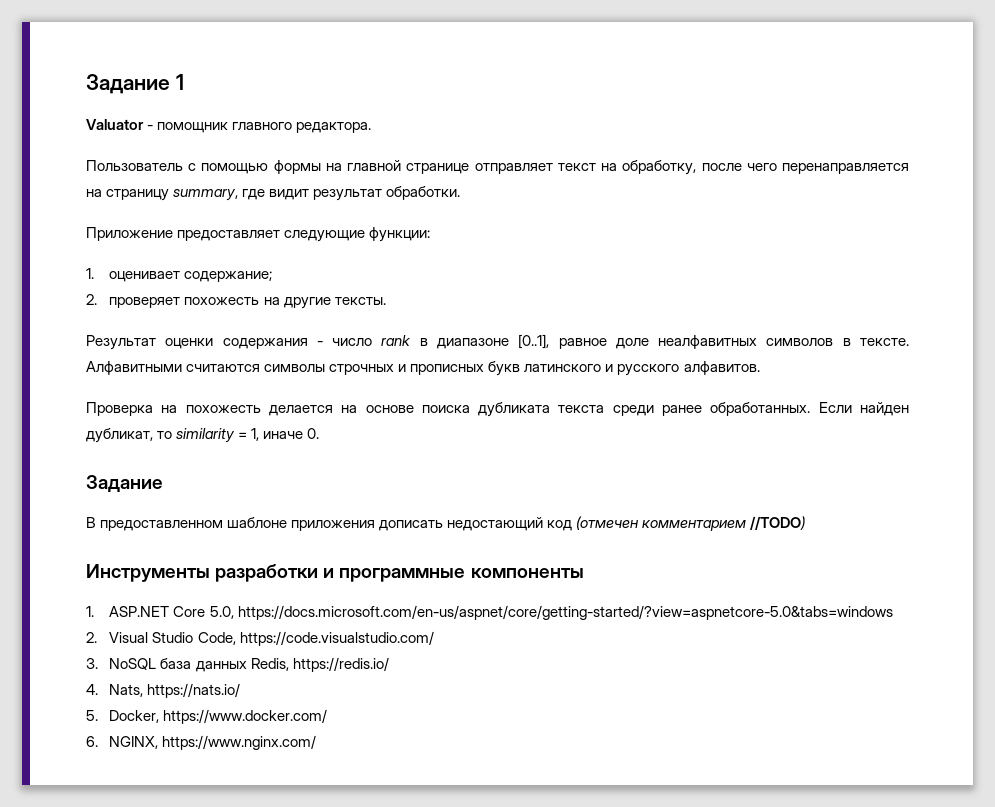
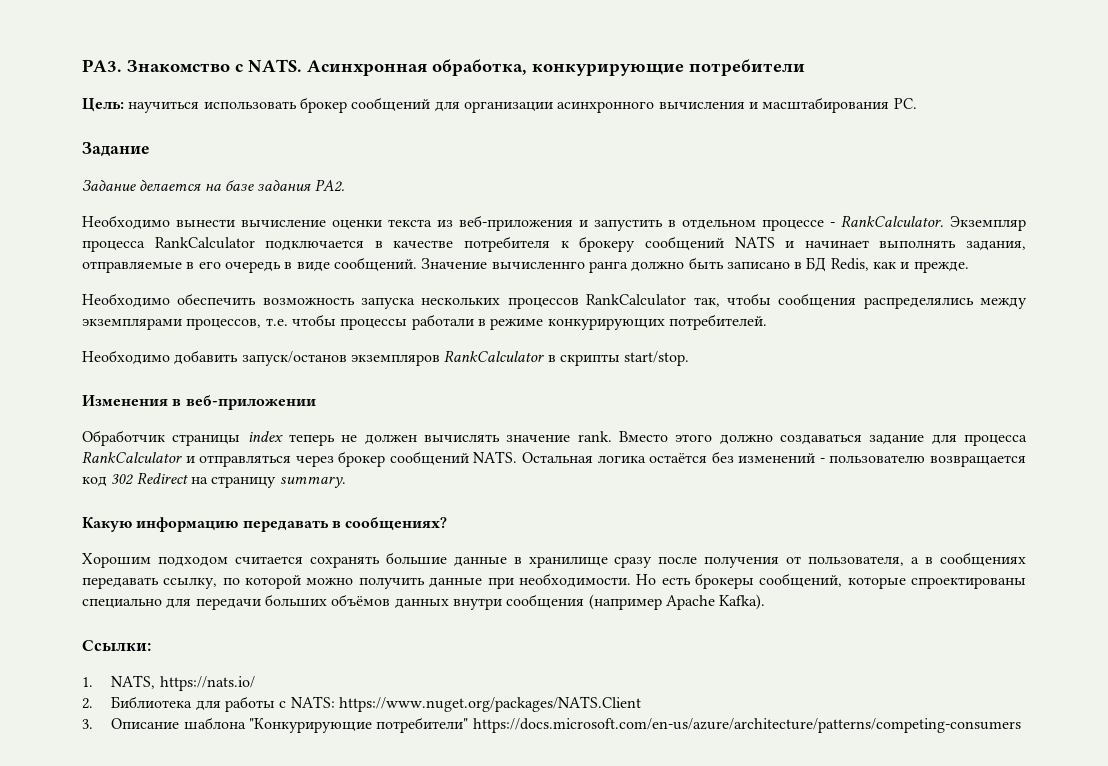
[86,74,184,94] [86,119,372,133] [86,160,910,175] [86,186,461,201] [86,227,431,242] [86,268,273,282] [86,294,386,309] [86,334,910,350] [86,361,760,376] [86,402,909,417] [86,428,320,443] [86,475,163,493] [86,516,806,531] [86,564,584,582] [86,605,893,620] [86,631,434,646] [86,657,389,672] [86,683,241,698] [86,709,328,724] [86,735,317,750] Задание 1 // Valuator - помощник главного редактора. // Пользователь с помощью формы на главной странице отправляет текст на обработку, после чего перенаправляется на страницу summary, где видит результат обработки. // Приложение предоставляет следующие функции: // 1. оценивает содержание; // 2. проверяет похожесть на другие тексты. // Результат оценки содержания - число rank в диапазоне [0..1], равное доле неалфавитных символов в тексте. Алфавитными считаются символы строчных и прописных букв латинского и русского алфавитов. // Проверка на похожесть делается на основе поиска дубликата текста среди ранее обработанных. Если найден дубликат, то similarity = 1, иначе 0. // Задание // В предоставленном шаблоне приложения дописать недостающий код (отмечен комментарием //TODO) // Инструменты разработки и программные компоненты // 1. ASP.NET Core 5.0, https://docs.microsoft.com/en-us/aspnet/core/getting-started/?view=aspnetcore-5.0&tabs=windows // 2. Visual Studio Code, https://code.visualstudio.com/ // 3. NoSQL база данных Redis, https://redis.io/ // 4. Nats, https://nats.io/ // 5. Docker, https://www.docker.com/ // 6. NGINX, https://www.nginx.com/ -> [82,59,805,76] [82,97,917,113] [82,142,150,157] [82,179,345,192] [82,215,1026,231] [82,236,1027,252] [82,257,969,273] [82,293,1027,309] [82,314,767,330] [82,350,690,366] [82,395,316,410] [82,430,1028,446] [82,451,1026,467] [82,472,346,488] [82,517,448,532] [82,552,1027,568] [82,573,1026,589] [82,594,766,610] [82,640,151,651] [82,675,255,691] [82,696,641,712] [82,717,1021,733] PA3. Знакомство с NATS. Асинхронная обработка, конкурирующие потребители // Цель: научиться использовать брокер сообщений для организации асинхронного вычисления и масштабирования РС. // Задание // Задание делается на базе задания PA2. // Необходимо вынести вычисление оценки текста из веб-приложения и запустить в отдельном процессе - RankCalculator. Экземпляр процесса RankCalculator подключается в качестве потребителя к брокеру сообщений NATS и начинает выполнять задания, отправляемые в его очередь в виде сообщений. Значение вычисленнго ранга должно быть записано в БД Redis, как и прежде. // Необходимо обеспечить возможность запуска нескольких процессов RankCalculator так, чтобы сообщения распределялись между экземплярами процессов, т.е. чтобы процессы работали в режиме конкурирующих потребителей. // Необходимо добавить запуск/останов экземпляров RankCalculator в скрипты start/stop. // Изменения в веб-приложении // Обработчик страницы index теперь не должен вычислять значение rank. Вместо этого должно создаваться задание для процесса RankCalculator и отправляться через брокер сообщений NATS. Остальная логика остаётся без изменений - пользователю возвращается код 302 Redirect на страницу summary. // Какую информацию передавать в сообщениях? // Хорошим подходом считается сохранять большие данные в хранилище сразу после получения от пользователя, а в сообщениях передавать ссылку, по которой можно получить данные при необходимости. Но есть брокеры сообщений, которые спроектированы специально для передачи больших объёмов данных внутри сообщения (например Apache Kafka). // Ссылки: // 1. NATS, https://nats.io/ // 2. Библиотека для работы с NATS: https://www.nuget.org/packages/NATS.Client // 3. Описание шаблона "Конкурирующие потребители" https://docs.microsoft.com/en-us/azure/architecture/patterns/competing-consumers

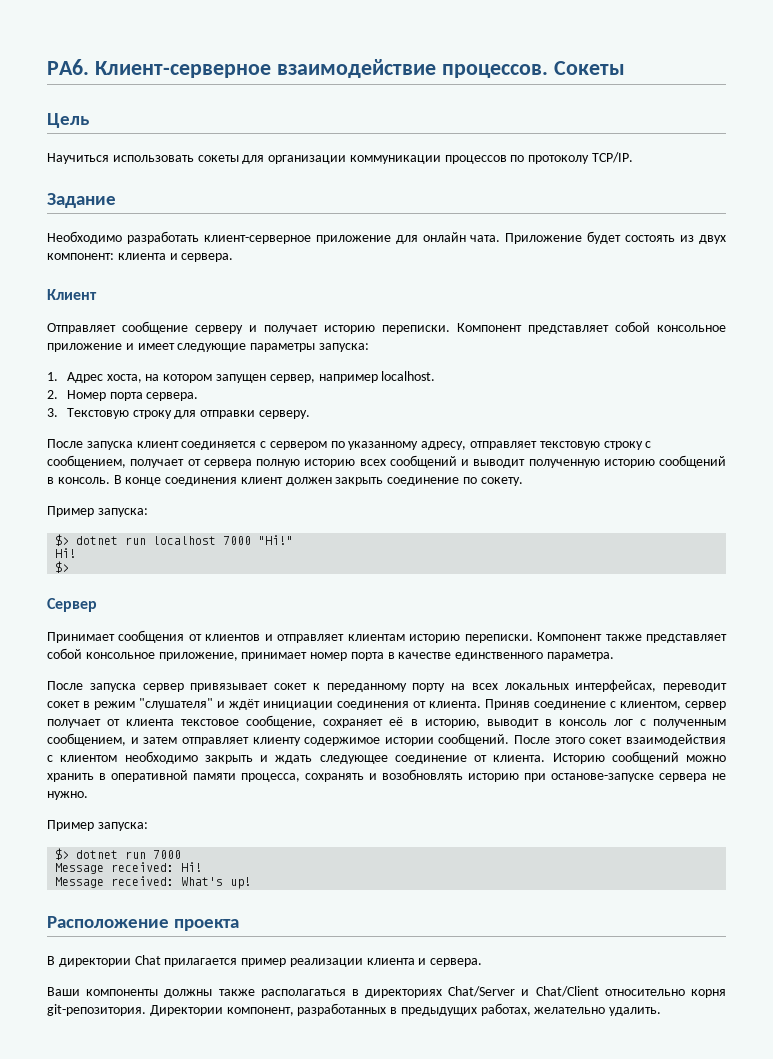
[82,59,805,76] [82,97,917,113] [82,142,150,157] [82,179,345,192] [82,215,1026,231] [82,236,1027,252] [82,257,969,273] [82,293,1027,309] [82,314,767,330] [82,350,690,366] [82,395,316,410] [82,430,1028,446] [82,451,1026,467] [82,472,346,488] [82,517,448,532] [82,552,1027,568] [82,573,1026,589] [82,594,766,610] [82,640,151,651] [82,675,255,691] [82,696,641,712] [82,717,1021,733] PA3. Знакомство с NATS. Асинхронная обработка, конкурирующие потребители // Цель: научиться использовать брокер сообщений для организации асинхронного вычисления и масштабирования РС. // Задание // Задание делается на базе задания PA2. // Необходимо вынести вычисление оценки текста из веб-приложения и запустить в отдельном процессе - RankCalculator. Экземпляр процесса RankCalculator подключается в качестве потребителя к брокеру сообщений NATS и начинает выполнять задания, отправляемые в его очередь в виде сообщений. Значение вычисленнго ранга должно быть записано в БД Redis, как и прежде. // Необходимо обеспечить возможность запуска нескольких процессов RankCalculator так, чтобы сообщения распределялись между экземплярами процессов, т.е. чтобы процессы работали в режиме конкурирующих потребителей. // Необходимо добавить запуск/останов экземпляров RankCalculator в скрипты start/stop. // Изменения в веб-приложении // Обработчик страницы index теперь не должен вычислять значение rank. Вместо этого должно создаваться задание для процесса RankCalculator и отправляться через брокер сообщений NATS. Остальная логика остаётся без изменений - пользователю возвращается код 302 Redirect на страницу summary. // Какую информацию передавать в сообщениях? // Хорошим подходом считается сохранять большие данные в хранилище сразу после получения от пользователя, а в сообщениях передавать ссылку, по которой можно получить данные при необходимости. Но есть брокеры сообщений, которые спроектированы специально для передачи больших объёмов данных внутри сообщения (например Apache Kafka). // Ссылки: // 1. NATS, https://nats.io/ // 2. Библиотека для работы с NATS: https://www.nuget.org/packages/NATS.Client // 3. Описание шаблона "Конкурирующие потребители" https://docs.microsoft.com/en-us/azure/architecture/patterns/competing-consumers -> [47,59,625,78] [47,113,89,128] [47,152,634,164] [47,193,116,208] [47,231,726,244] [47,253,234,262] [47,289,97,300] [47,321,726,334] [47,343,369,352] [47,371,436,383] [47,390,199,401] [47,408,310,419] [47,439,652,450] [47,455,726,468] [47,475,523,486] [47,506,148,517] [55,534,294,546] [55,548,77,558] [55,561,70,573] [47,598,97,612] [47,630,727,643] [47,648,615,661] [47,680,727,692] [47,698,726,710] [47,715,726,728] [47,733,726,746] [47,751,726,764] [47,769,726,782] [47,791,88,800] [47,820,148,831] [55,848,182,860] [55,862,203,874] [55,876,252,889] [47,916,240,931] [47,955,483,967] [47,986,726,998] [47,1003,662,1016] PA6. Клиент-серверное взаимодействие процессов. Сокеты // Цель // Научиться использовать сокеты для организации коммуникации процессов по протоколу TCP/IP. // Задание // Необходимо разработать клиент-серверное приложение для онлайн чата. Приложение будет состоять из двух компонент: клиента и сервера. // Клиент // Отправляет сообщение серверу и получает историю переписки. Компонент представляет собой консольное приложение и имеет следующие параметры запуска: // 1. Адрес хоста, на котором запущен сервер, например localhost. // 2. Номер порта сервера. // 3. Текстовую строку для отправки серверу. // После запуска клиент соединяется с сервером по указанному адресу, отправляет текстовую строку с сообщением, получает от сервера полную историю всех сообщений и выводит полученную историю сообщений в консоль. В конце соединения клиент должен закрыть соединение по сокету. // Пример запуска: // $> dotnet run localhost 7000 "Hi!" // Hi! // $> // Сервер // Принимает сообщения от клиентов и отправляет клиентам историю переписки. Компонент также представляет собой консольное приложение, принимает номер порта в качестве единственного параметра. // После запуска сервер привязывает сокет к переданному порту на всех локальных интерфейсах, переводит сокет в режим "слушателя" и ждёт инициации соединения от клиента. Приняв соединение с клиентом, сервер получает от клиента текстовое сообщение, сохраняет её в историю, выводит в консоль лог с полученным сообщением, и затем отправляет клиенту содержимое истории сообщений. После этого сокет взаимодействия с клиентом необходимо закрыть и ждать следующее соединение от клиента. Историю сообщений можно хранить в оперативной памяти процесса, сохранять и возобновлять историю при останове-запуске сервера не нужно. // Пример запуска: // $> dotnet run 7000 // Message received: Hi! // Message received: What's up! // Расположение проекта // В директории Chat прилагается пример реализации клиента и сервера. // Ваши компоненты должны также располагаться в директориях Chat/Server и Chat/Client относительно корня git-репозитория. Директории компонент, разработанных в предыдущих работах, желательно удалить.

